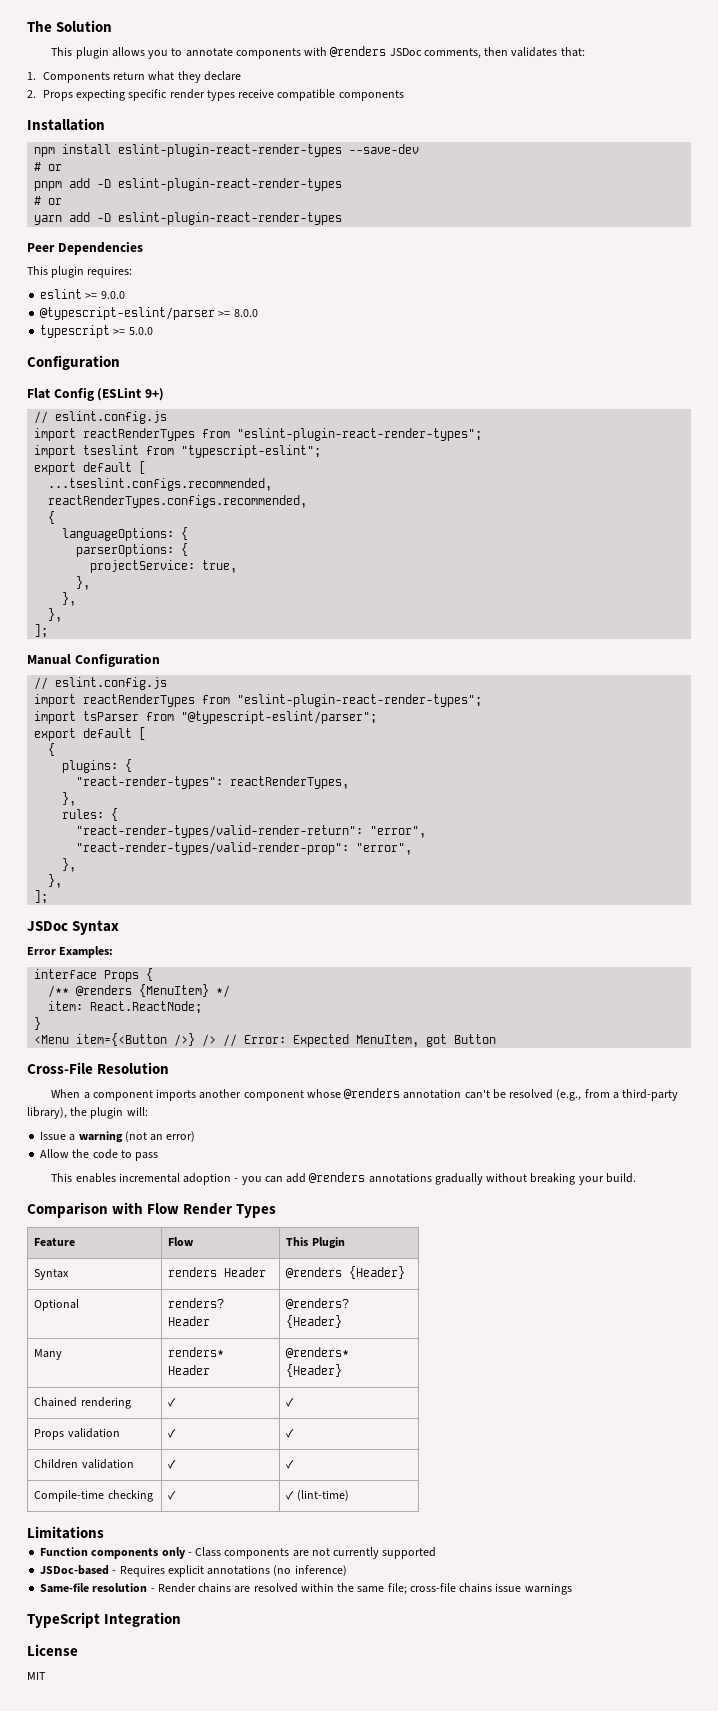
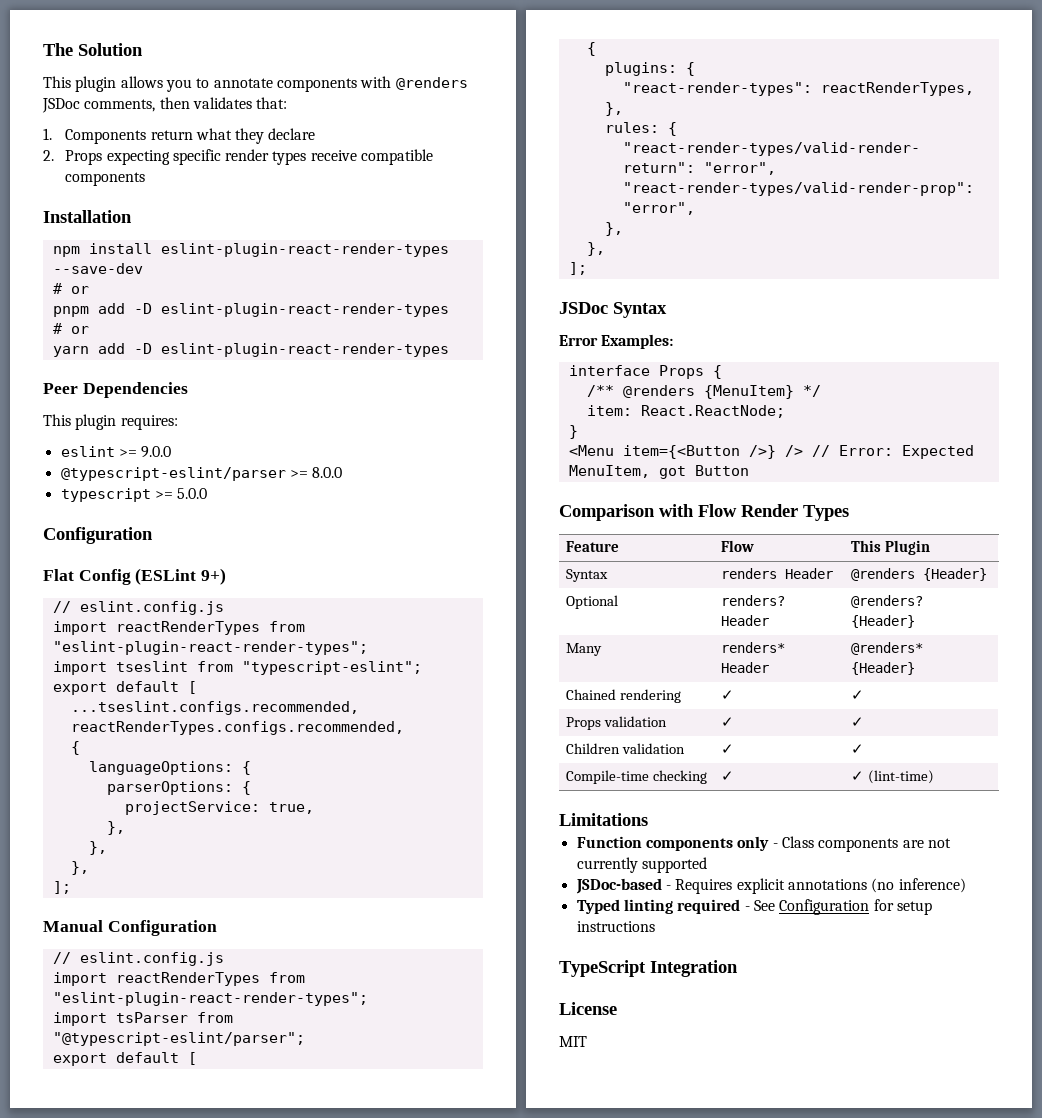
[27,1062,170,1074] [51,1088,679,1101] [27,1107,148,1119] [40,1131,196,1143] [40,1149,159,1161] [51,1172,636,1185] // Cross-File Resolution // When a component imports another component whose @renders annotation can't be resolved (e.g., from a third-party library), the plugin will: // Issue a warning (not an error) // Allow the code to pass // This enables incremental adoption - you can add @renders annotations gradually without breaking your build. -> (749, 470) none
[40,1583,572,1595] Same-file resolution - Render chains are resolved within the same file; cross-file chains issue warnings -> [576,899,932,915] [576,921,655,932] Typed linting required - See Configuration for setup instructions

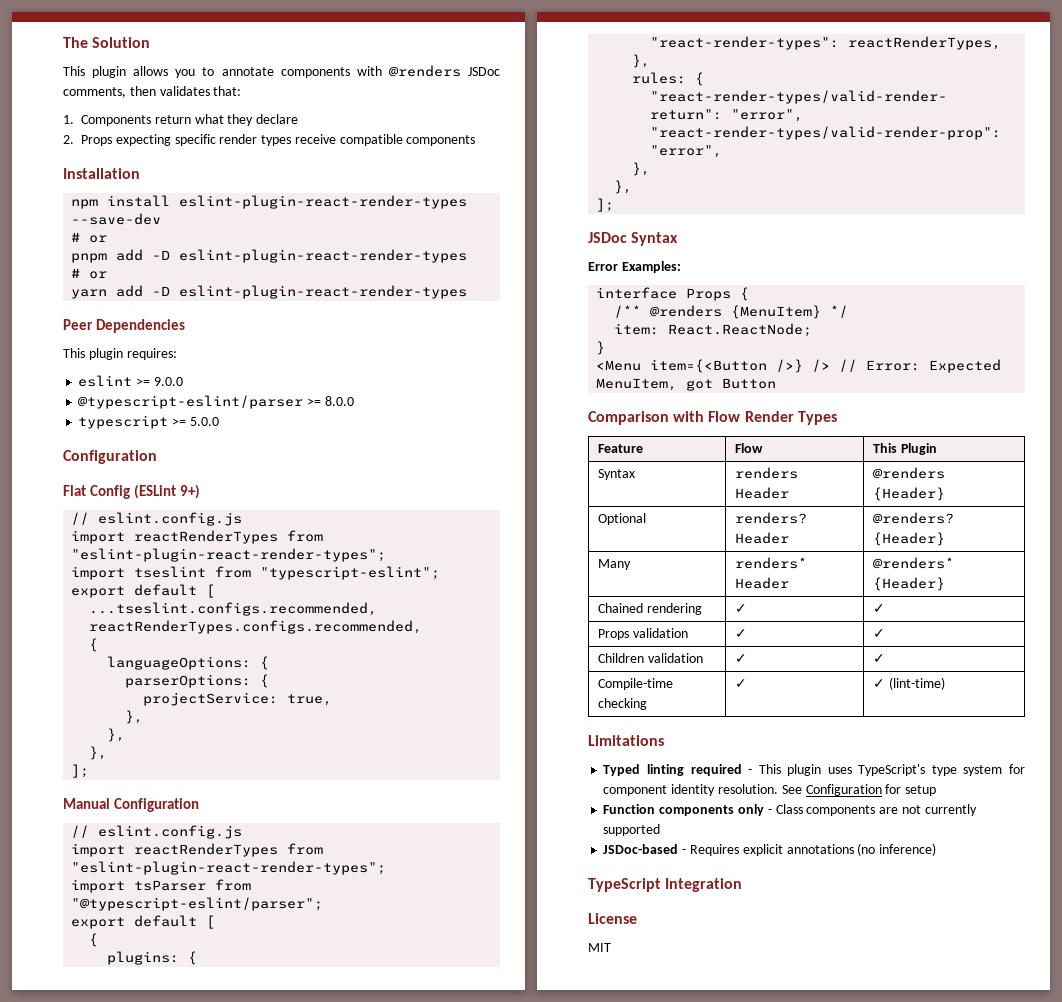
(648, 819) none -> [603,764,1025,776] [603,784,937,796] // Typed linting required - This plugin uses TypeScript's type system for component identity resolution. See Configuration for setup
[576,899,932,915] [576,921,655,932] // Typed linting required - See Configuration for setup instructions -> (937, 849) none

